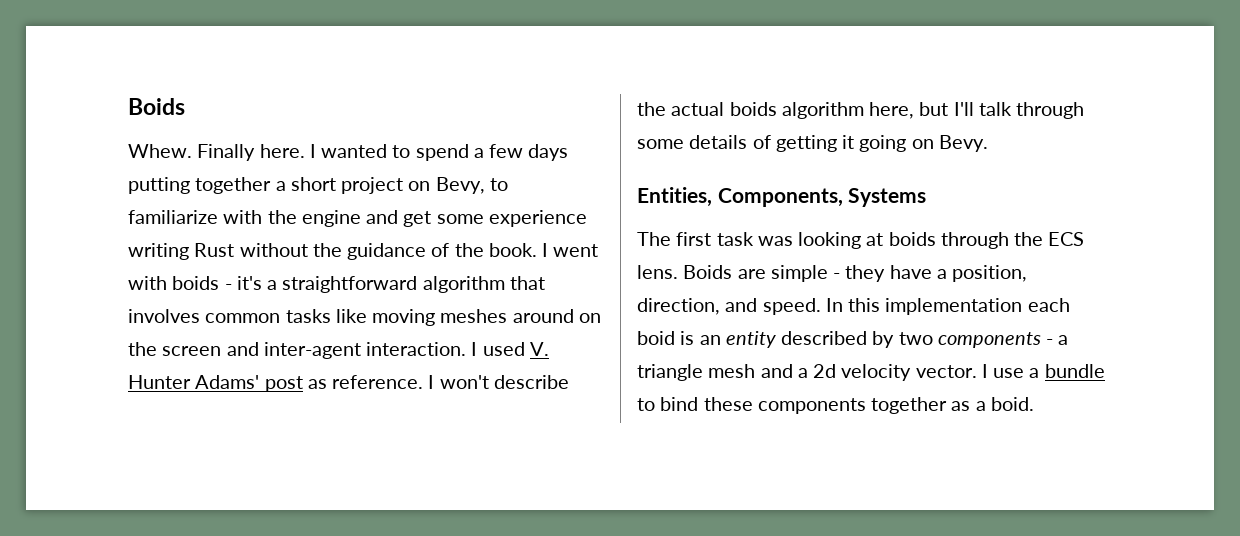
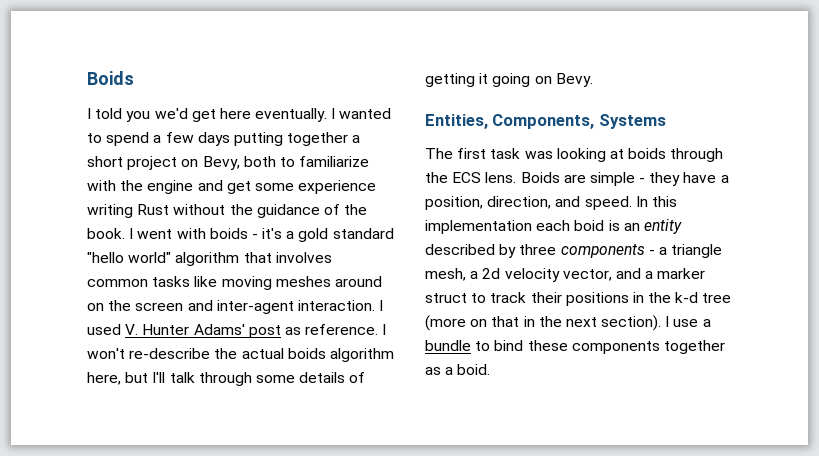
[128,144,305,161] Whew. Finally here. -> [87,108,328,122] I told you we'd get here eventually.
(485, 185) none -> [243,156,276,167] both
[282,276,418,293] straightforward -> [298,228,394,242] [87,252,172,263] gold standard "hello world"
[493,375,569,389] describe -> [129,348,211,359] re-describe
[898,332,933,345] two -> [519,244,557,255] three
[708,364,793,378] mesh and -> [425,268,466,281] mesh,
[915,365,977,378] vector. -> [562,268,706,281] [425,292,732,306] [425,315,662,331] vector, and a marker struct to track their positions in the k-d tree (more on that in the next section).

